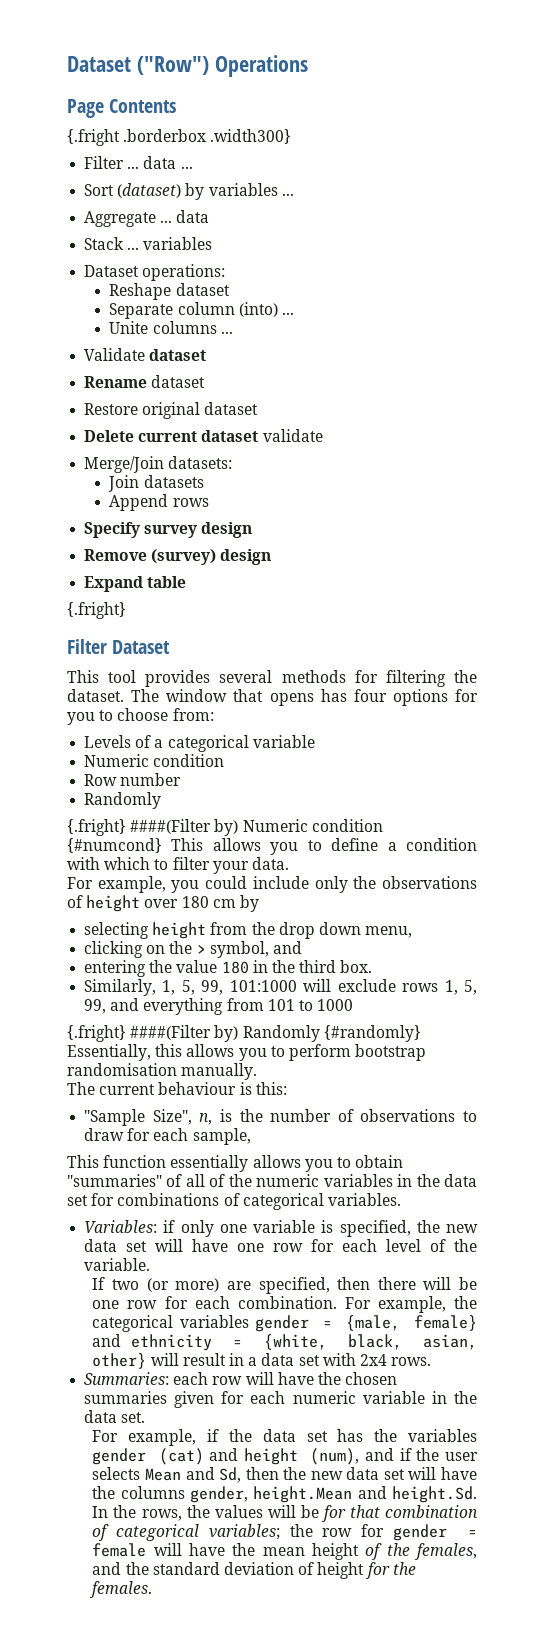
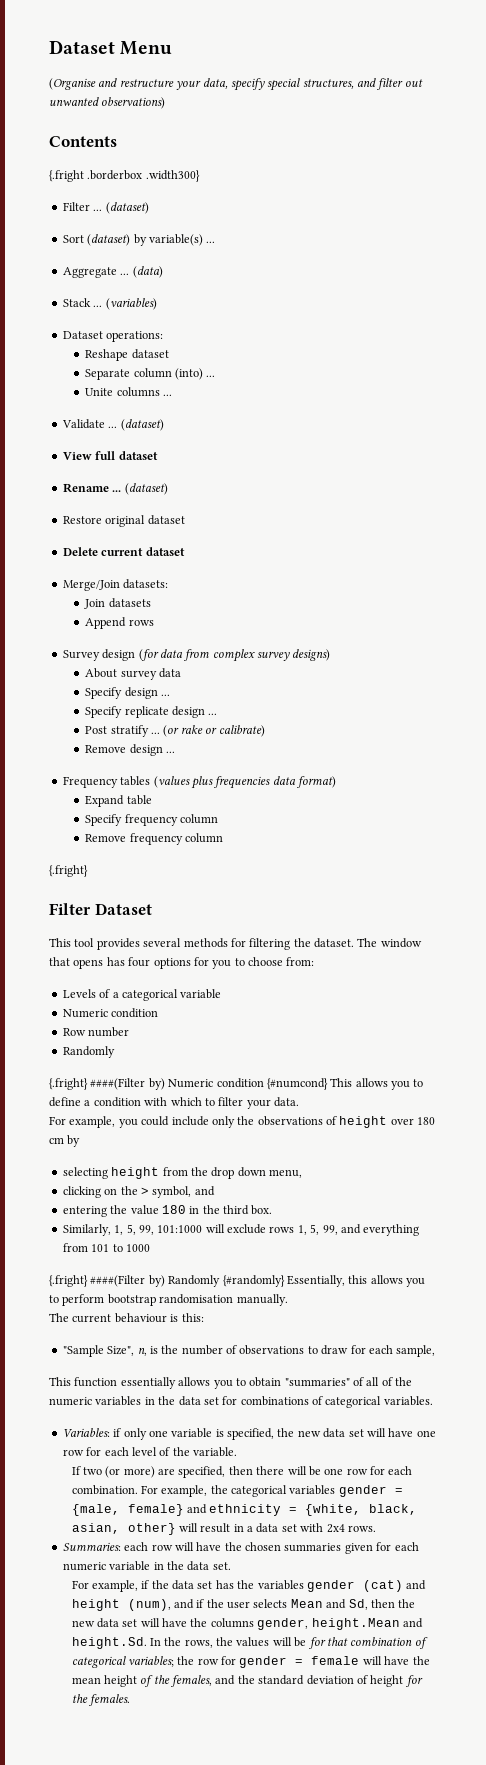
[67,55,308,77] [67,99,104,118] Dataset ("Row") Operations // Page -> [49,40,173,55] [49,78,423,91] [49,97,166,109] Dataset Menu // (Organise and restructure your data, specify special structures, and filter out unwanted observations) //
[143,156,193,169] data ... -> [105,202,149,214] (dataset)
[208,183,278,196] variables -> [148,234,203,246] variable(s)
[176,210,210,223] data -> [132,266,163,278] (data)
[143,237,213,250] variables -> [105,298,157,310] (variables)
(146, 354) none -> [108,419,164,431] [62,451,116,460] ... (dataset) // View full
[151,375,206,388] dataset -> [112,483,168,495] ... (dataset)
[262,429,323,442] validate -> (185, 551) none
[84,522,253,538] [84,549,272,565] [84,576,187,592] // Specify survey design // Remove (survey) design // Expand table -> [62,649,331,662] [85,668,182,680] [85,687,171,699] [85,706,218,718] [85,725,265,737] [85,744,176,756] [62,776,336,789] [85,795,152,807] [85,814,219,826] [85,833,224,845] // Survey design (for data from complex survey designs) // About survey data // Specify design ... // Specify replicate design ... // Post stratify ... (or rake or calibrate) // Remove design ... // Frequency tables (values plus frequencies data format) // Expand table // Specify frequency column // Remove frequency column

